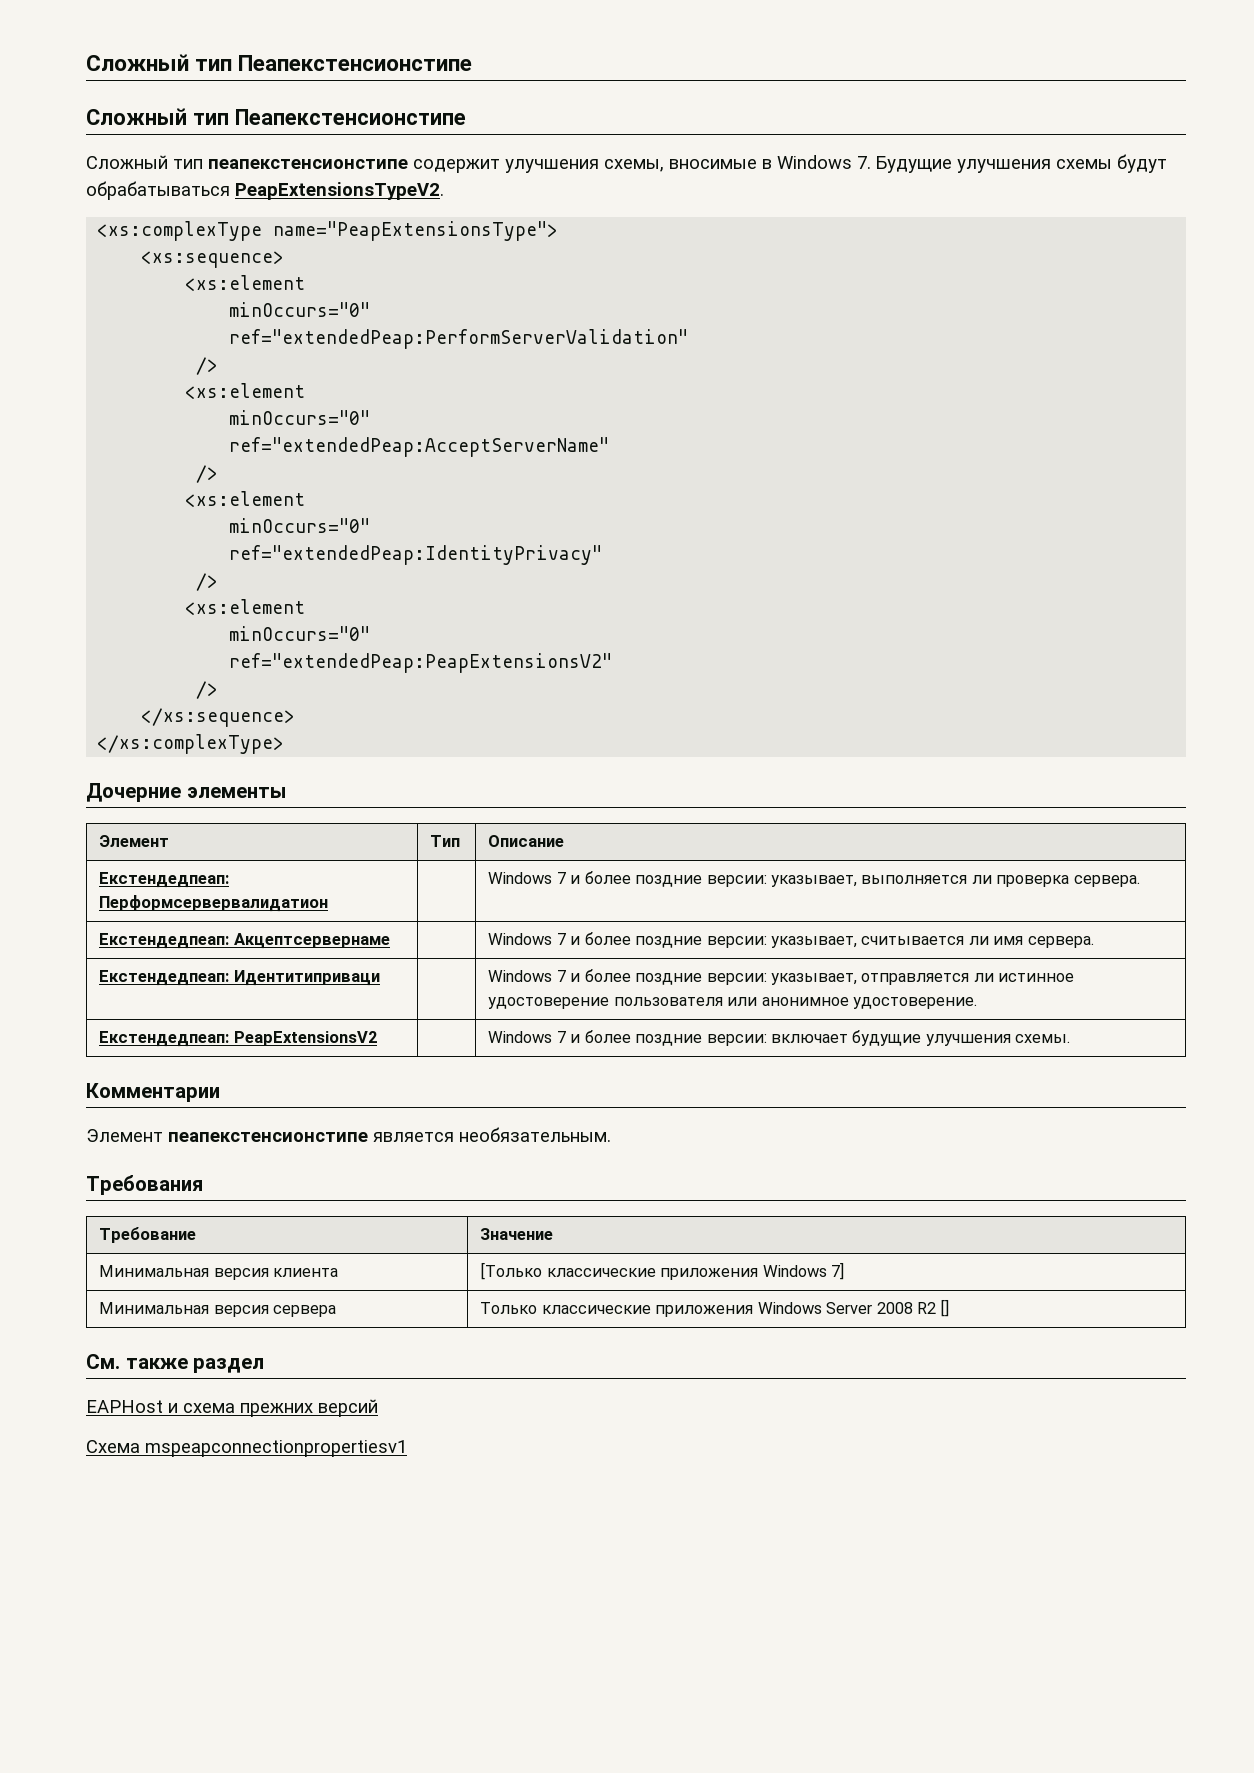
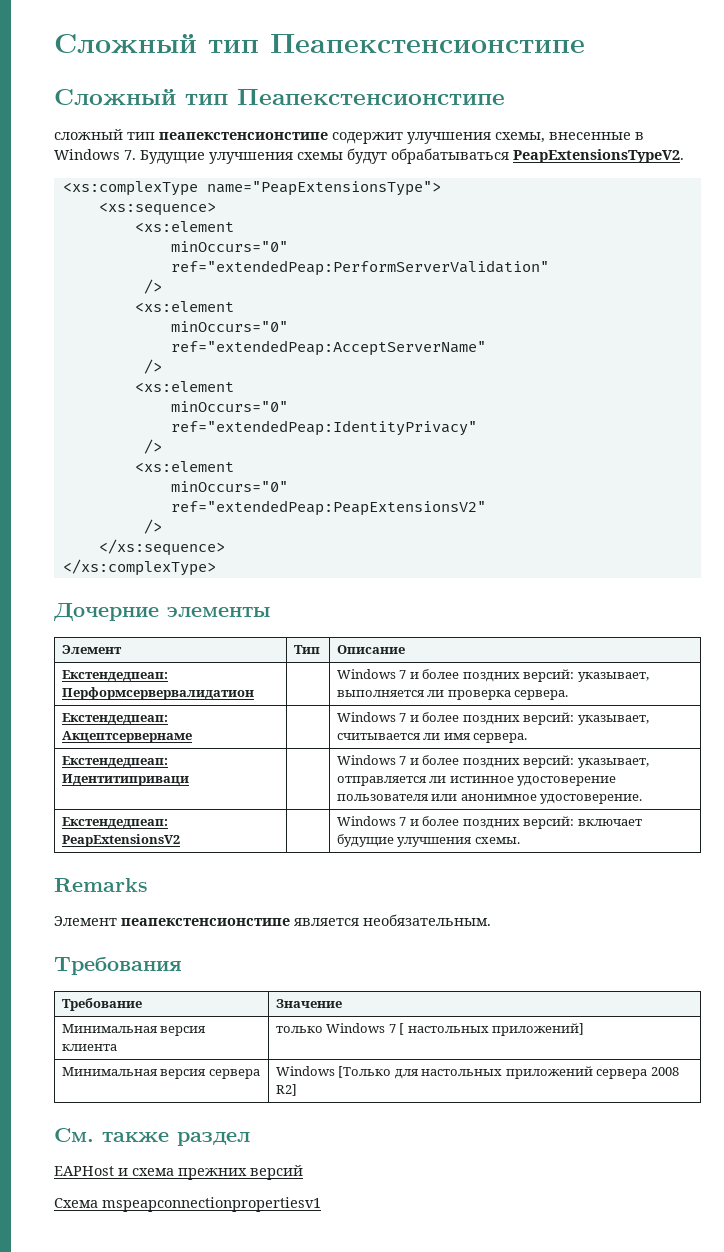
[86,155,168,169] Сложный -> [54,129,123,140] сложный
[669,159,757,169] вносимые -> [549,132,631,140] внесенные
[635,875,767,887] поздние версии: -> [462,669,575,682] поздних версий:
[635,936,767,948] поздние версии: -> [462,712,575,725] поздних версий:
[635,973,767,985] поздние версии: -> [462,755,575,768] поздних версий:
[635,1034,767,1046] поздние версии: -> [462,816,575,829] поздних версий:
[86,1083,220,1102] Комментарии -> [54,878,148,892] Remarks
[480,1262,845,1280] [99,1302,337,1317] [480,1299,950,1317] [Только классические приложения Windows 7] // Минимальная версия сервера | Только классические приложения Windows Server 2008 R2 [] -> [275,1023,585,1036] [61,1067,260,1079] [275,1066,679,1079] [275,1084,297,1096] только Windows 7 [ настольных приложений] // Минимальная версия сервера | Windows [Только для настольных приложений сервера 2008 R2]

